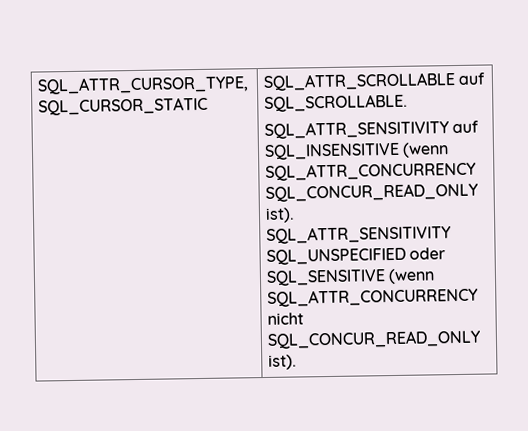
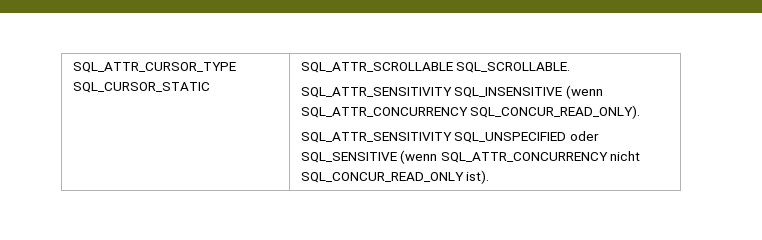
[37,75,250,95] SQL_ATTR_CURSOR_TYPE, -> [72,62,236,73] SQL_ATTR_CURSOR_TYPE
[458,72,486,85] auf -> (453, 67) none
[452,120,480,134] auf -> (452, 92) none
[265,182,480,202] [265,207,296,223] SQL_CONCUR_READ_ONLY ist). -> [470,105,641,119] SQL_CONCUR_READ_ONLY).

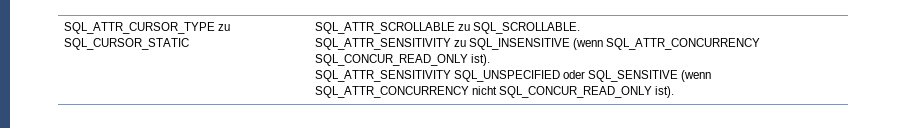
(236, 67) none -> [218,24,231,31] zu
(453, 67) none -> [458,24,471,31] zu
(452, 92) none -> [454,40,467,47] zu
[470,105,641,119] SQL_CONCUR_READ_ONLY). -> [315,54,491,66] SQL_CONCUR_READ_ONLY ist).

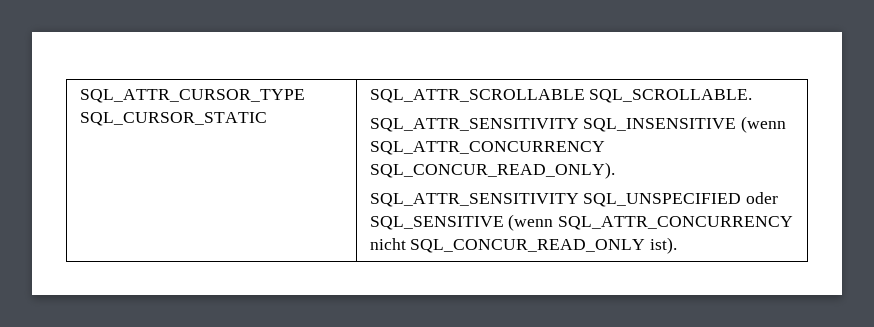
[218,24,231,31] zu -> (305, 96) none
[458,24,471,31] zu -> (585, 96) none
[454,40,467,47] zu -> (579, 125) none
[315,54,491,66] SQL_CONCUR_READ_ONLY ist). -> [369,162,615,179] SQL_CONCUR_READ_ONLY).

